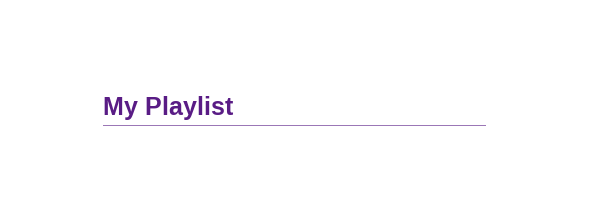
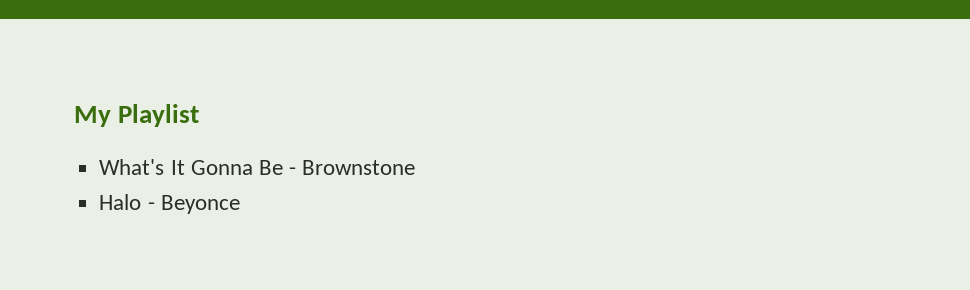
(234, 108) none -> [99,159,416,175] [99,194,240,214] // What's It Gonna Be - Brownstone // Halo - Beyonce

